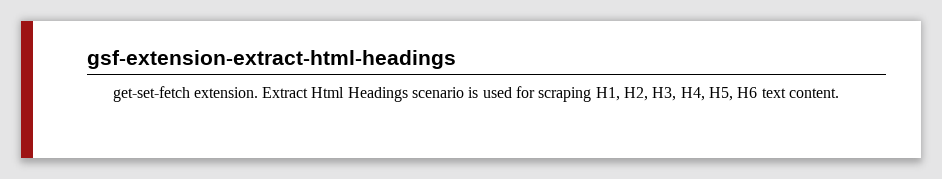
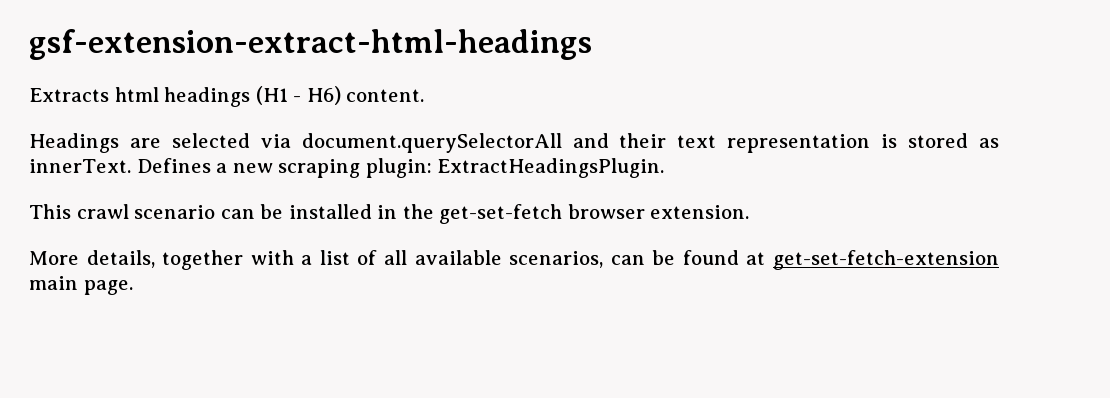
[112,86,839,102] get-set-fetch extension. Extract Html Headings scenario is used for scraping H1, H2, H3, H4, H5, H6 text content. -> [29,86,425,107] [29,133,999,153] [29,158,665,178] [29,204,750,224] [29,250,999,270] [29,276,133,295] Extracts html headings (H1 - H6) content. // Headings are selected via document.querySelectorAll and their text representation is stored as innerText. Defines a new scraping plugin: ExtractHeadingsPlugin. // This crawl scenario can be installed in the get-set-fetch browser extension. // More details, together with a list of all available scenarios, can be found at get-set-fetch-extension main page.

